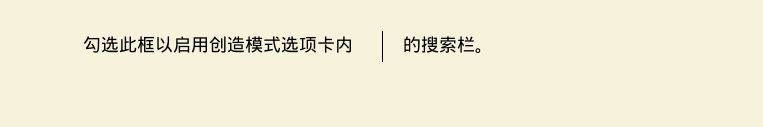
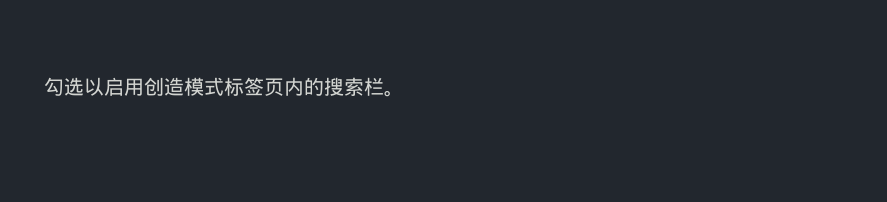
[119,36,155,53] 此框 -> (84, 86) none
[281,36,335,53] 选项卡 -> [224,77,284,96] 标签页

